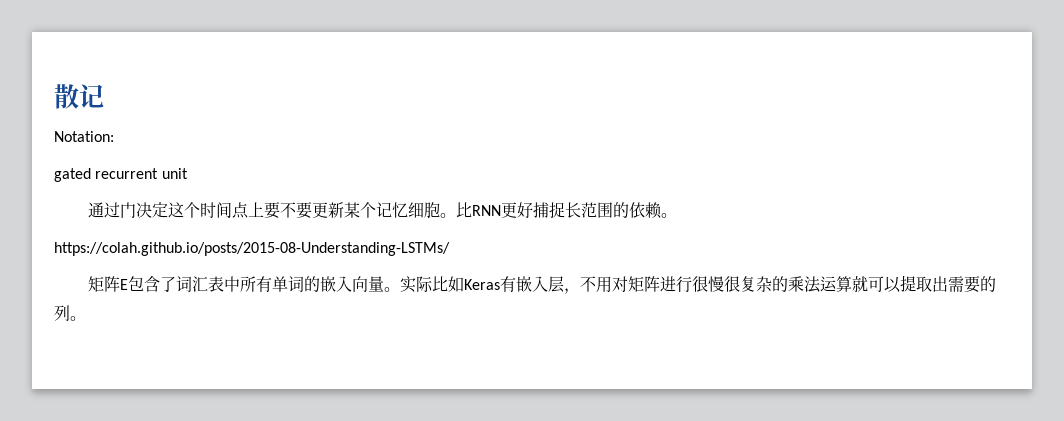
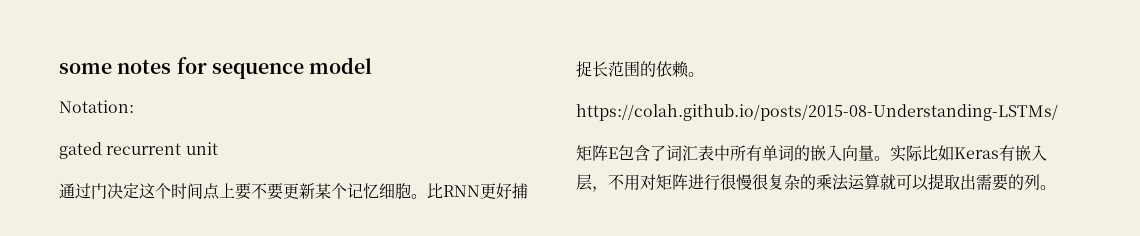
[54,84,104,109] 散记 -> [59,57,373,79] some notes for sequence model

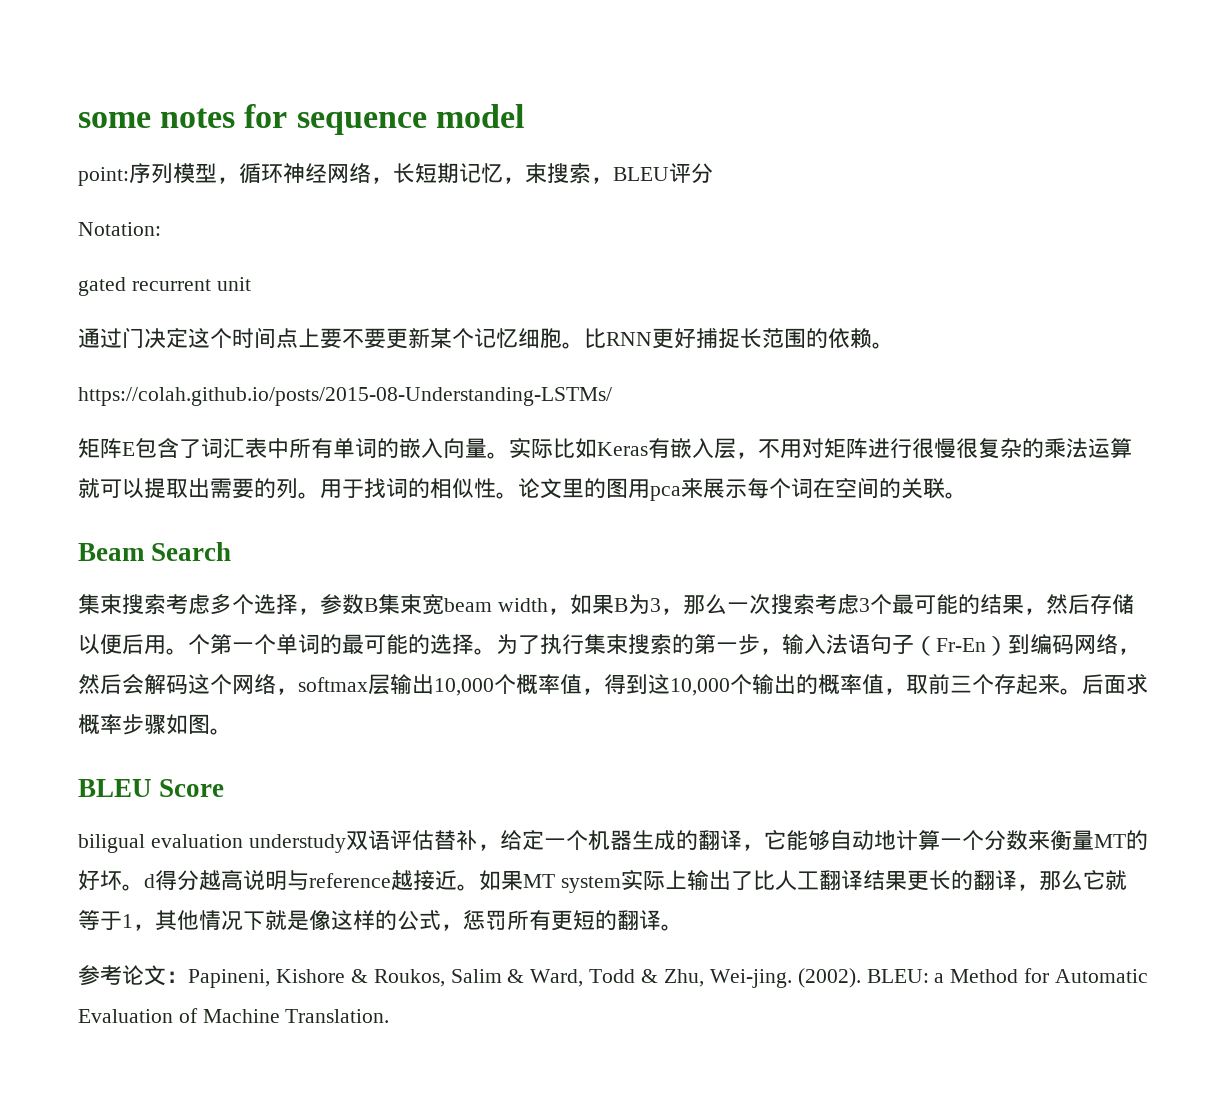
(373, 65) none -> [78,163,713,186] // point:序列模型，循环神经网络，长短期记忆，束搜索，BLEU评分
(1056, 187) none -> [320,477,967,501] [78,542,232,561] [78,594,1134,615] [78,634,1140,656] [78,673,1148,696] [78,714,232,735] [78,779,225,797] [78,830,1148,853] [78,870,1127,893] [78,910,683,931] [78,965,1148,988] [78,1008,390,1023] 用于找词的相似性。论文里的图用pca来展示每个词在空间的关联。 // Beam Search // 集束搜索考虑多个选择，参数B集束宽beam width，如果B为3，那么一次搜索考虑3个最可能的结果，然后存储以便后用。个第一个单词的最可能的选择。为了执行集束搜索的第一步，输入法语句子（Fr-En）到编码网络，然后会解码这个网络，softmax层输出10,000个概率值，得到这10,000个输出的概率值，取前三个存起来。后面求概率步骤如图。 // BLEU Score // biligual evaluation understudy双语评估替补，给定一个机器生成的翻译，它能够自动地计算一个分数来衡量MT的好坏。d得分越高说明与reference越接近。如果MT system实际上输出了比人工翻译结果更长的翻译，那么它就等于1，其他情况下就是像这样的公式，惩罚所有更短的翻译。 // 参考论文：Papineni, Kishore & Roukos, Salim & Ward, Todd & Zhu, Wei-jing. (2002). BLEU: a Method for Automatic Evaluation of Machine Translation.

